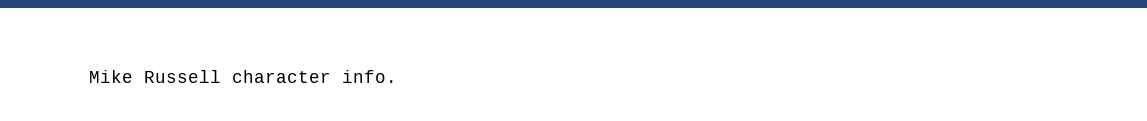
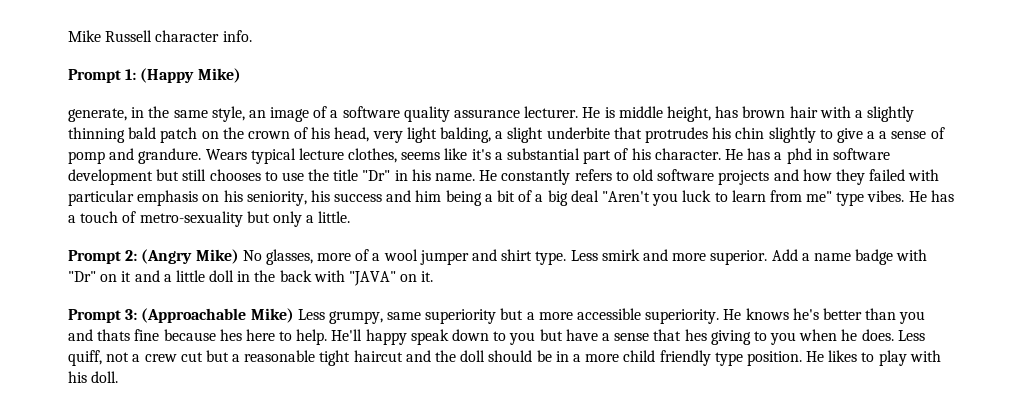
(397, 76) none -> [68,68,241,83] [68,106,915,122] [68,127,945,143] [68,148,890,164] [68,169,940,185] [68,190,954,206] [68,211,351,227] [68,249,928,265] [68,270,434,286] [68,308,926,324] [68,329,925,345] [68,350,941,366] [68,371,119,383] // Prompt 1: (Happy Mike) // generate, in the same style, an image of a software quality assurance lecturer. He is middle height, has brown hair with a slightly thinning bald patch on the crown of his head, very light balding, a slight underbite that protrudes his chin slightly to give a a sense of pomp and grandure. Wears typical lecture clothes, seems like it's a substantial part of his character. He has a phd in software development but still chooses to use the title "Dr" in his name. He constantly refers to old software projects and how they failed with particular emphasis on his seniority, his success and him being a bit of a big deal "Aren't you luck to learn from me" type vibes. He has a touch of metro-sexuality but only a little. // Prompt 2: (Angry Mike) No glasses, more of a wool jumper and shirt type. Less smirk and more superior. Add a name badge with "Dr" on it and a little doll in the back with "JAVA" on it. // Prompt 3: (Approachable Mike) Less grumpy, same superiority but a more accessible superiority. He knows he's better than you and thats fine because hes here to help. He'll happy speak down to you but have a sense that hes giving to you when he does. Less quiff, not a crew cut but a reasonable tight haircut and the doll should be in a more child friendly type position. He likes to play with his doll.

